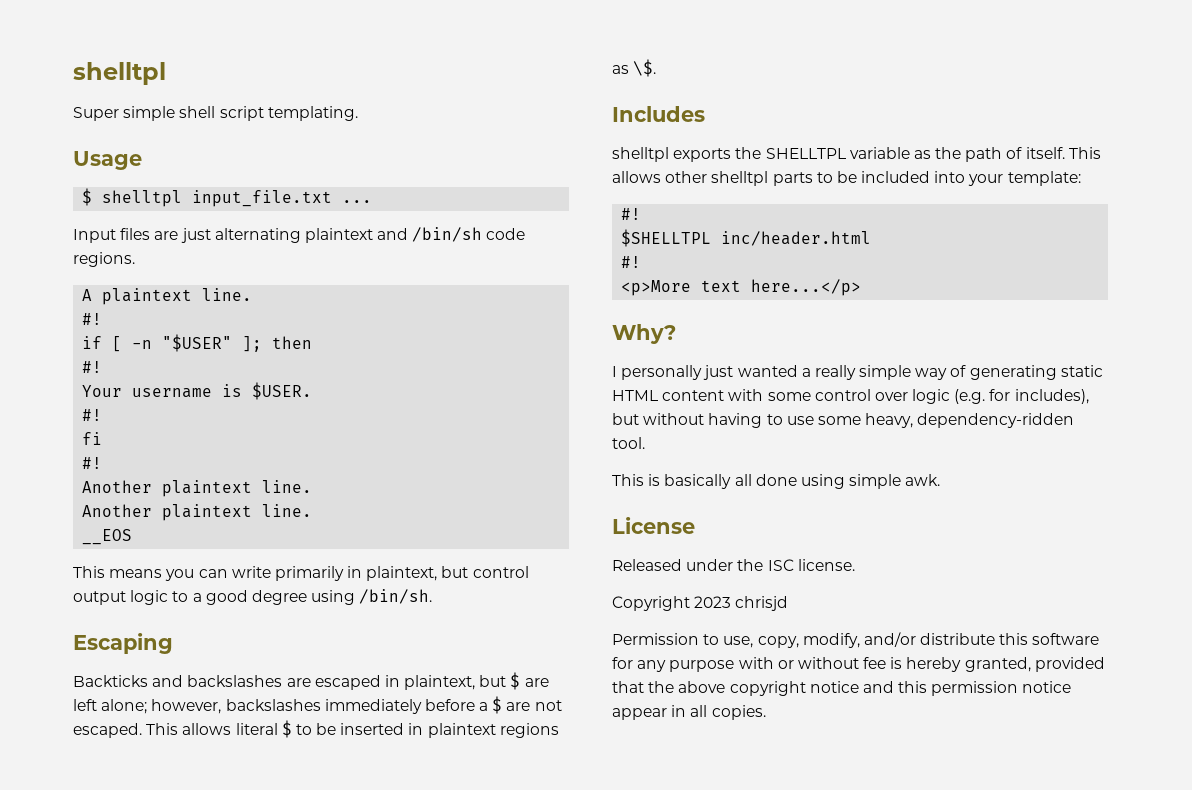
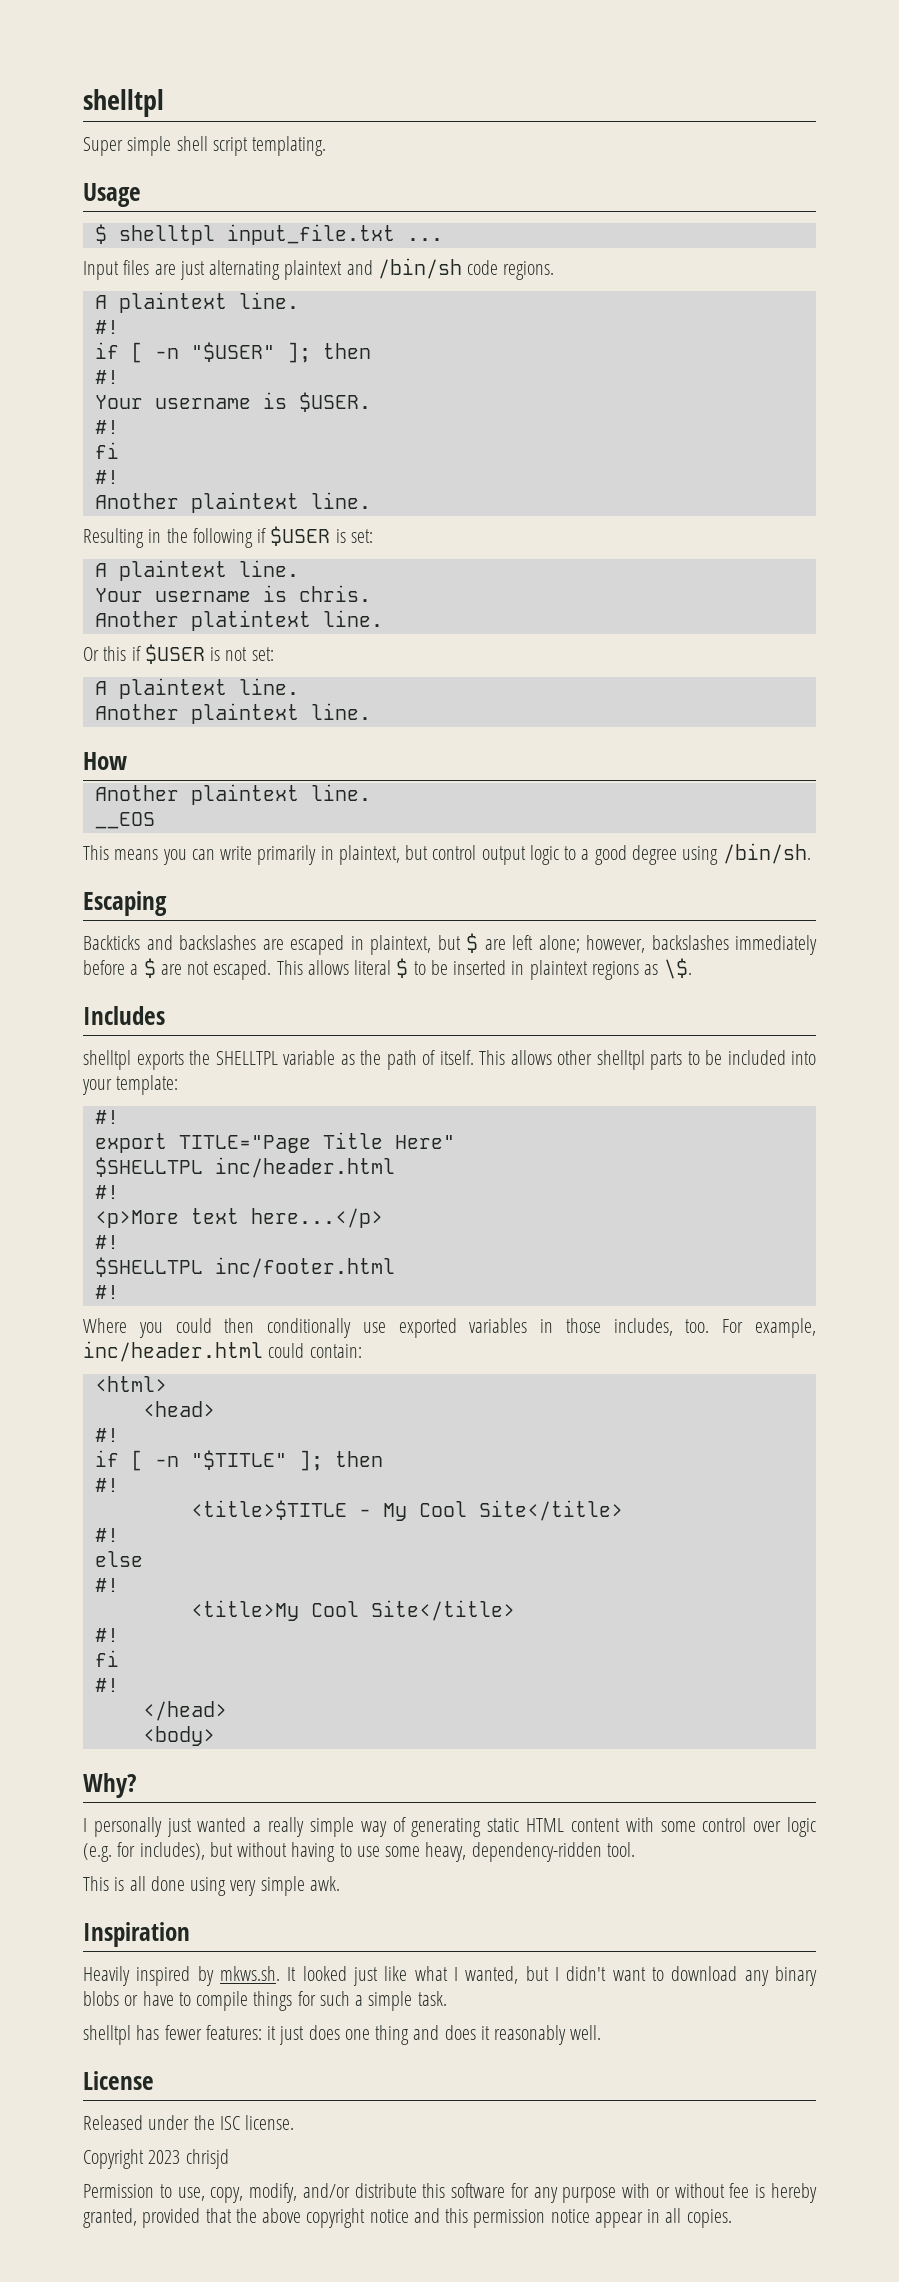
(313, 486) none -> [83,526,373,548] [94,560,299,581] [94,585,371,602] [94,610,383,631] [83,644,274,664] [94,678,299,699] [94,703,371,724] [83,752,127,770] // Resulting in the following if $USER is set: // A plaintext line. // Your username is chris. // Another platintext line. // Or this if $USER is not set: // A plaintext line. // Another plaintext line. // How
(642, 214) none -> [94,1132,455,1153] // export TITLE="Page Title Here"
(862, 287) none -> [94,1235,119,1249] [94,1257,395,1278] [94,1285,119,1299] [83,1318,816,1338] [83,1341,362,1362] [94,1376,167,1392] [142,1401,215,1417] [94,1428,119,1442] [94,1450,383,1471] [94,1478,119,1492] [190,1500,623,1521] [94,1528,119,1542] [94,1551,143,1567] [94,1578,119,1592] [190,1600,515,1621] [94,1628,119,1642] [94,1650,119,1667] [94,1678,119,1692] [142,1701,227,1721] [142,1726,215,1746] // #! // $SHELLTPL inc/footer.html // #! // Where you could then conditionally use exported variables in those includes, too. For example, inc/header.html could contain: // <html> // <head> // #! // if [ -n "$TITLE" ]; then // #! // <title>$TITLE - My Cool Site</title> // #! // else // #! // <title>My Cool Site</title> // #! // fi // #! // </head> // <body>
[664,474,732,489] basically -> (125, 1884) none
(845, 481) none -> [230,1880,257,1896] very
(941, 480) none -> [83,1922,190,1947] [83,1966,818,1986] [83,1991,447,2011] [83,2025,602,2045] // Inspiration // Heavily inspired by mkws.sh. It looked just like what I wanted, but I didn't want to download any binary blobs or have to compile things for such a simple task. // shelltpl has fewer features: it just does one thing and does it reasonably well.

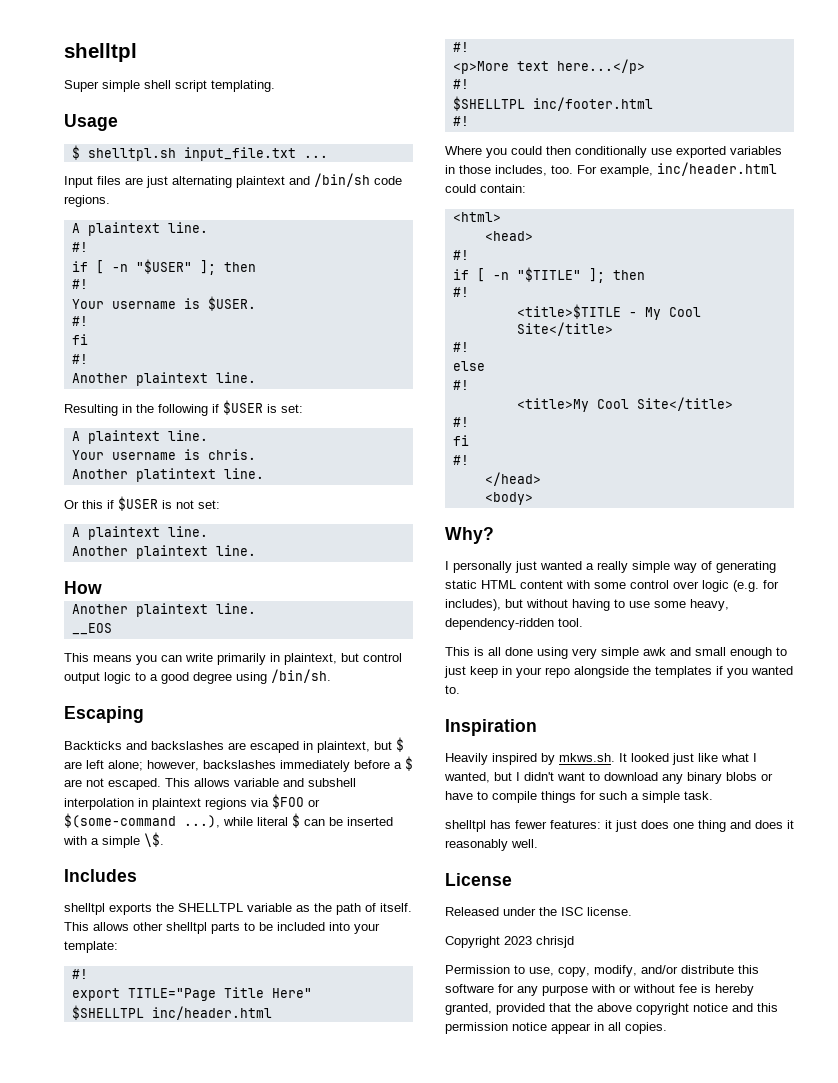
[118,225,215,245] shelltpl -> [87,148,176,161] shelltpl.sh
[354,958,659,980] literal $ to be inserted in plaintext regions as -> [234,778,356,787] [64,794,320,810] [64,813,393,828] [63,836,140,848] variable and subshell interpolation in plaintext regions via $FOO or $(some-command ...), while literal $ can be inserted with a simple
[309,1876,340,1891] awk. -> [643,647,787,659] [444,666,793,678] [445,685,460,694] awk and small enough to just keep in your repo alongside the templates if you wanted to.

